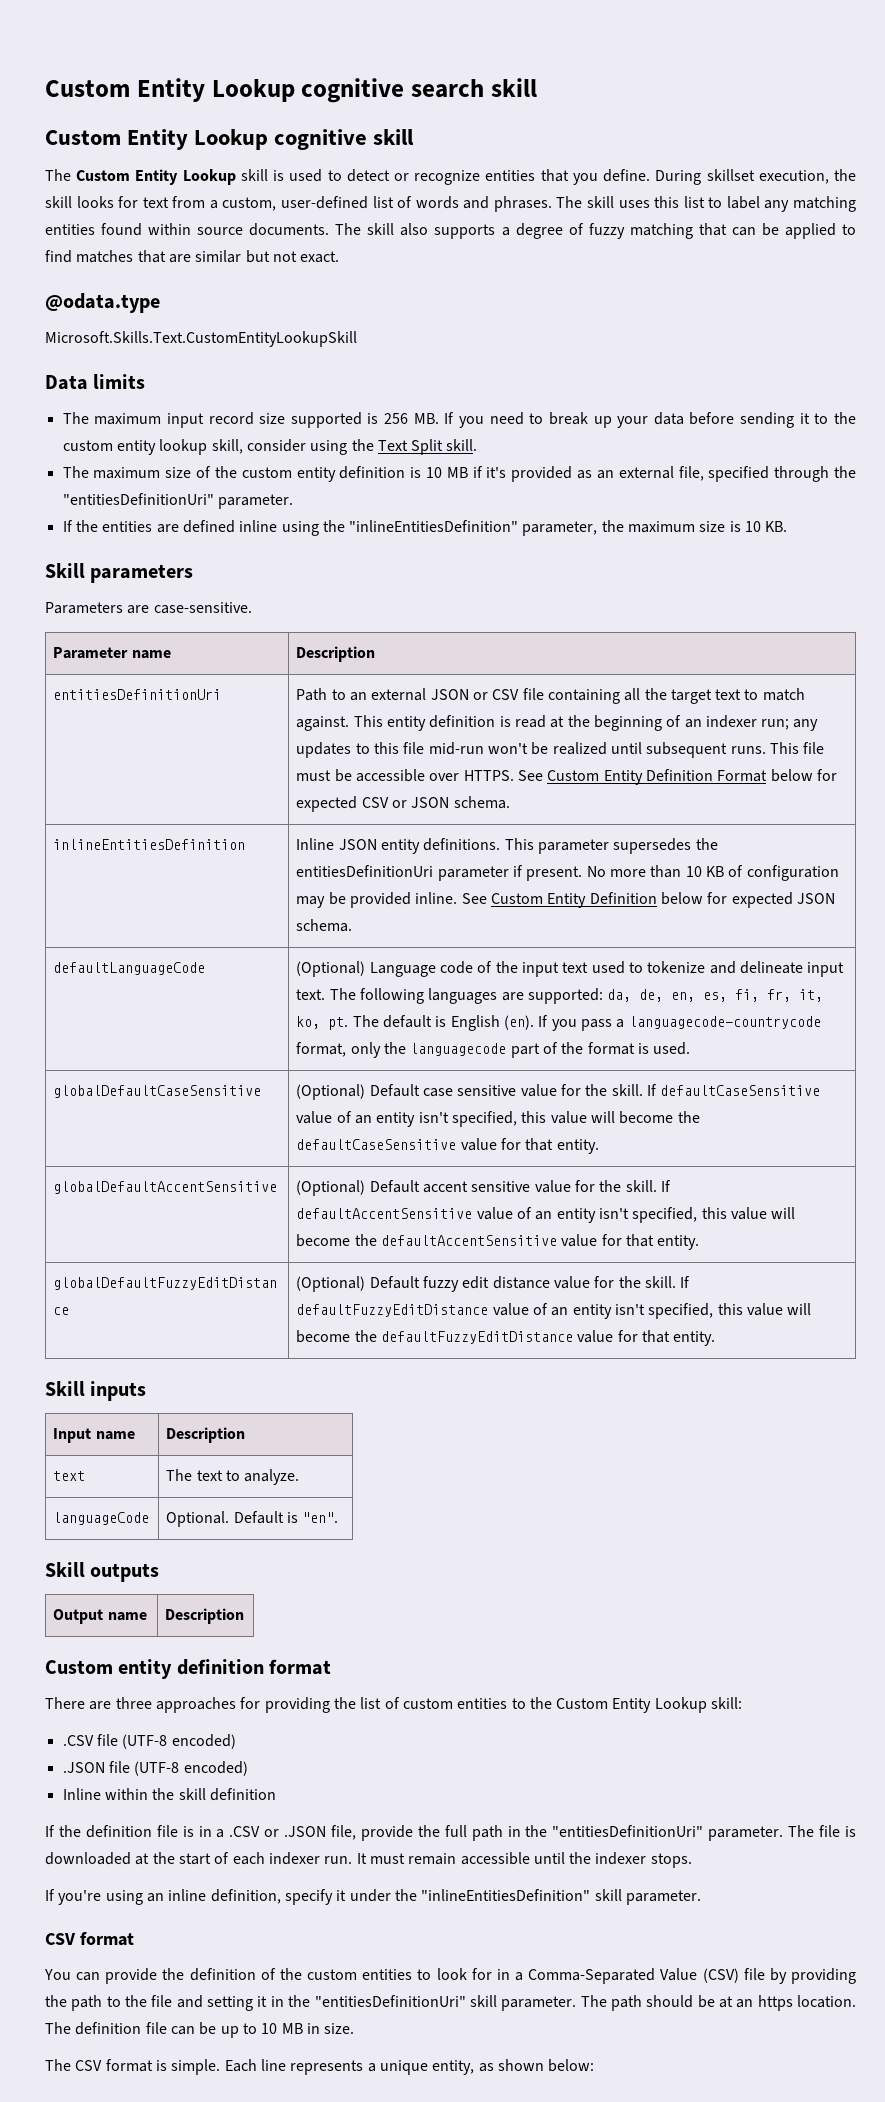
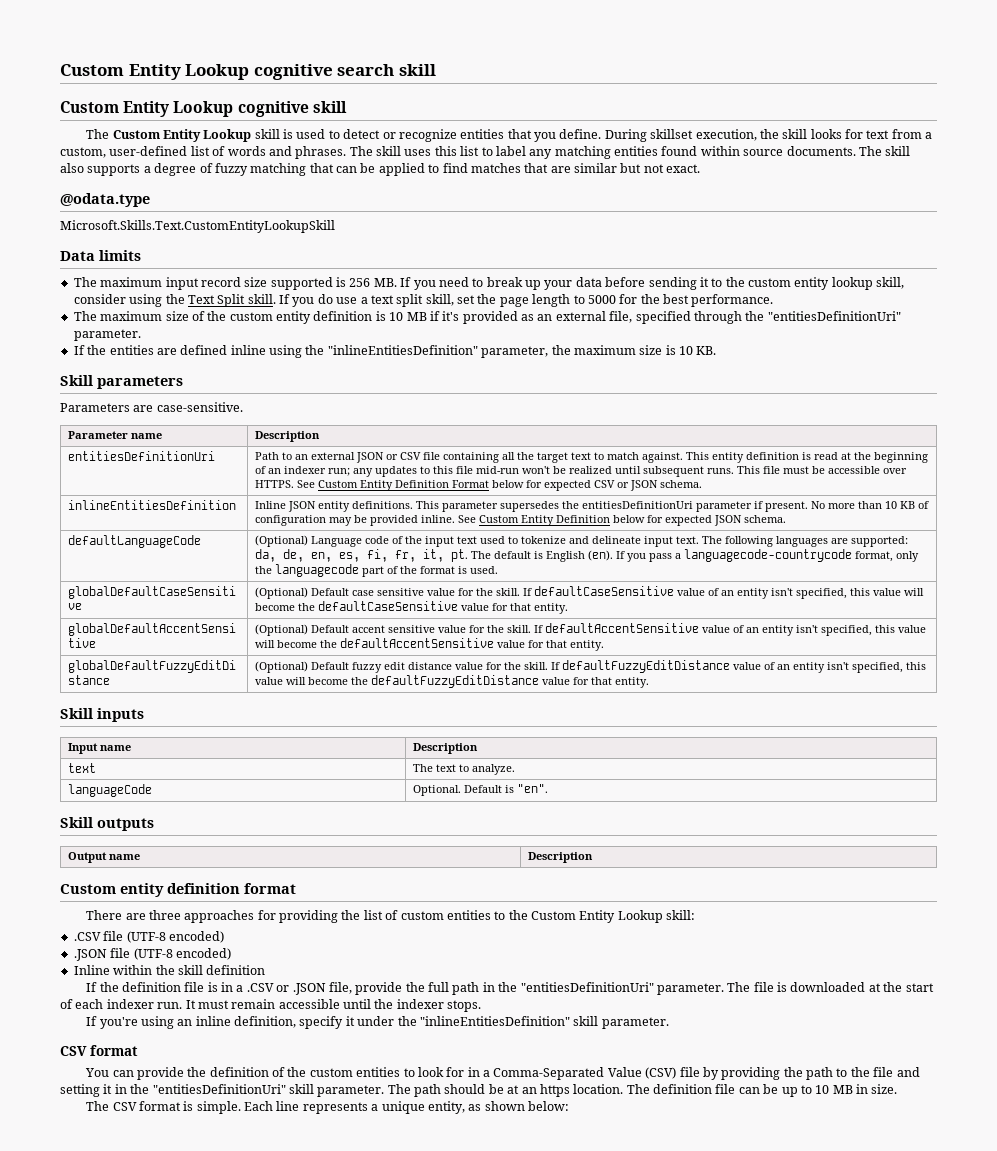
(478, 445) none -> [279,294,774,307] If you do use a text split skill, set the page length to 5000 for the best performance.
[296,1016,321,1029] ko, -> (444, 555) none

